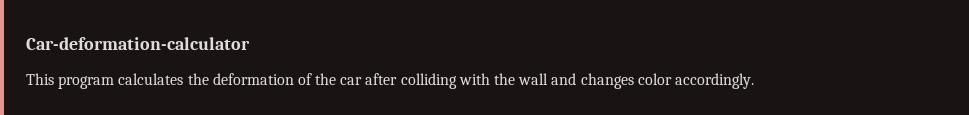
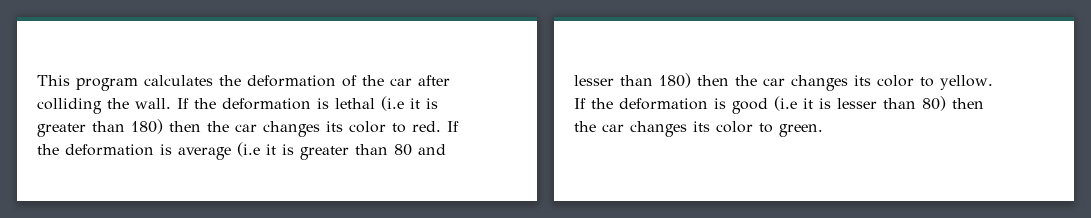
[26,37,250,50] Car-deformation-calculator // -> (37, 80) none
[458,73,754,89] with the wall and changes color accordingly. -> [107,96,438,111] [37,119,459,137] [37,142,446,160] [574,73,993,91] [574,96,984,114] [574,121,823,137] the wall. If the deformation is lethal (i.e it is greater than 180) then the car changes its color to red. If the deformation is average (i.e it is greater than 80 and lesser than 180) then the car changes its color to yellow. If the deformation is good (i.e it is lesser than 80) then the car changes its color to green.

